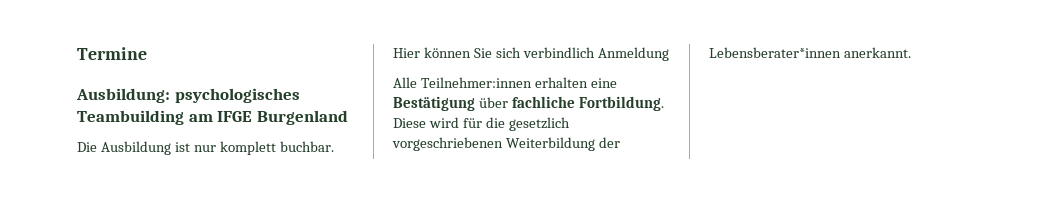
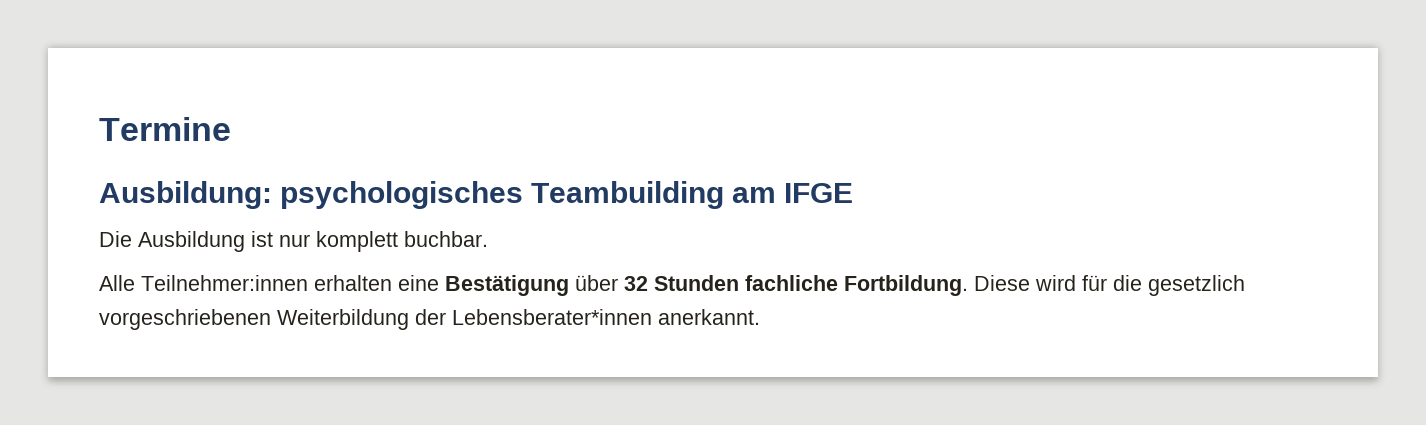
[256,110,348,125] Burgenland -> (854, 193) none
[393,47,669,61] Hier können Sie sich verbindlich Anmeldung -> (488, 239) none
(508, 102) none -> [624,275,739,291] 32 Stunden

